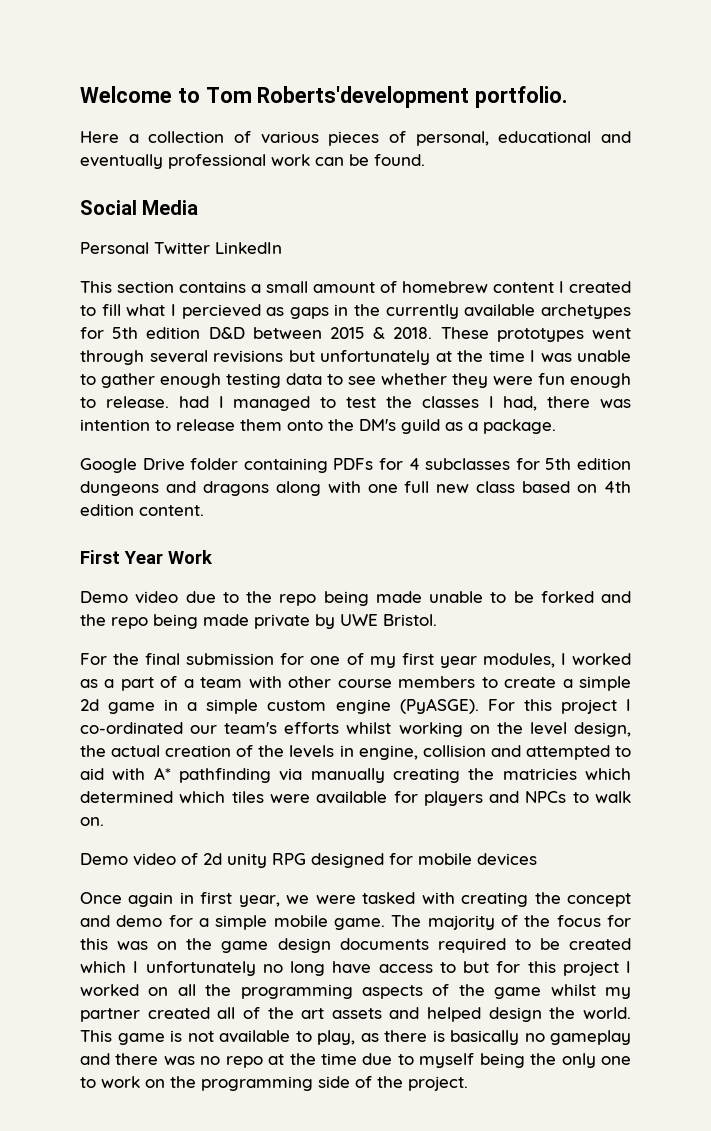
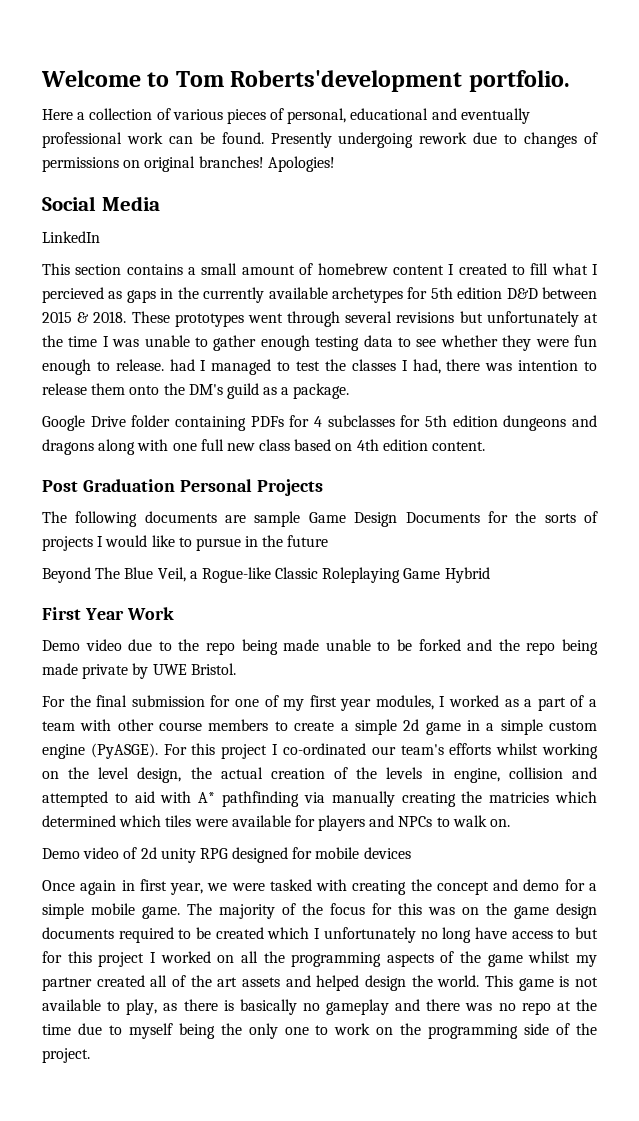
(425, 160) none -> [270,132,598,148] [42,156,335,172] Presently undergoing rework due to changes of permissions on original branches! Apologies!
[80,242,210,254] Personal Twitter -> (160, 203) none
(204, 510) none -> [42,479,323,496] [42,511,599,527] [42,535,329,551] [42,567,490,583] // Post Graduation Personal Projects // The following documents are sample Game Design Documents for the sorts of projects I would like to pursue in the future // Beyond The Blue Veil, a Rogue-like Classic Roleplaying Game Hybrid

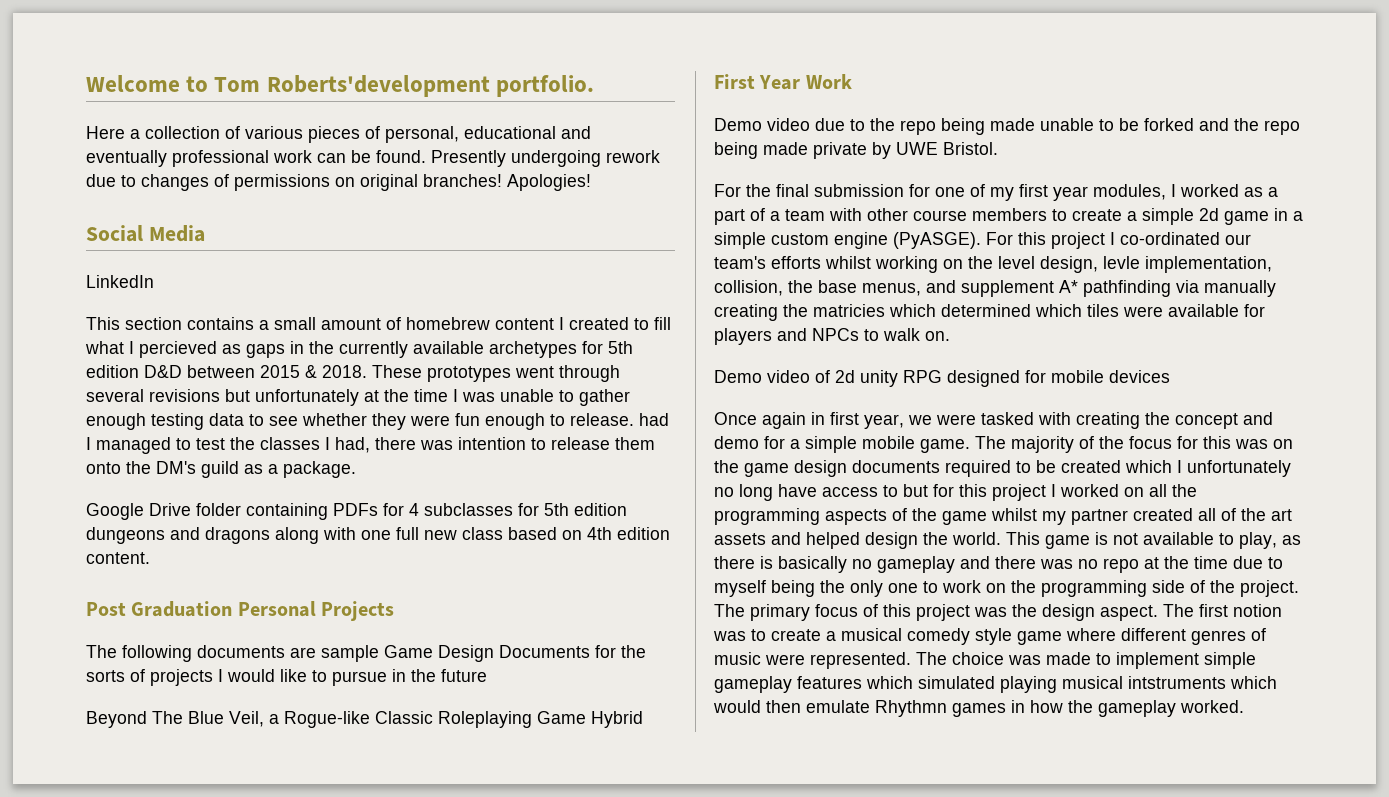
[190,767,597,783] [42,791,192,807] the actual creation of the levels in engine, collision and attempted to aid with -> [1103,256,1272,273] [714,280,1054,297] levle implementation, collision, the base menus, and supplement
(90, 1055) none -> [714,604,1282,621] [713,628,1266,645] [714,652,1256,669] [714,676,1277,693] [713,700,1244,717] The primary focus of this project was the design aspect. The first notion was to create a musical comedy style game where different genres of music were represented. The choice was made to implement simple gameplay features which simulated playing musical intstruments which would then emulate Rhythmn games in how the gameplay worked.

